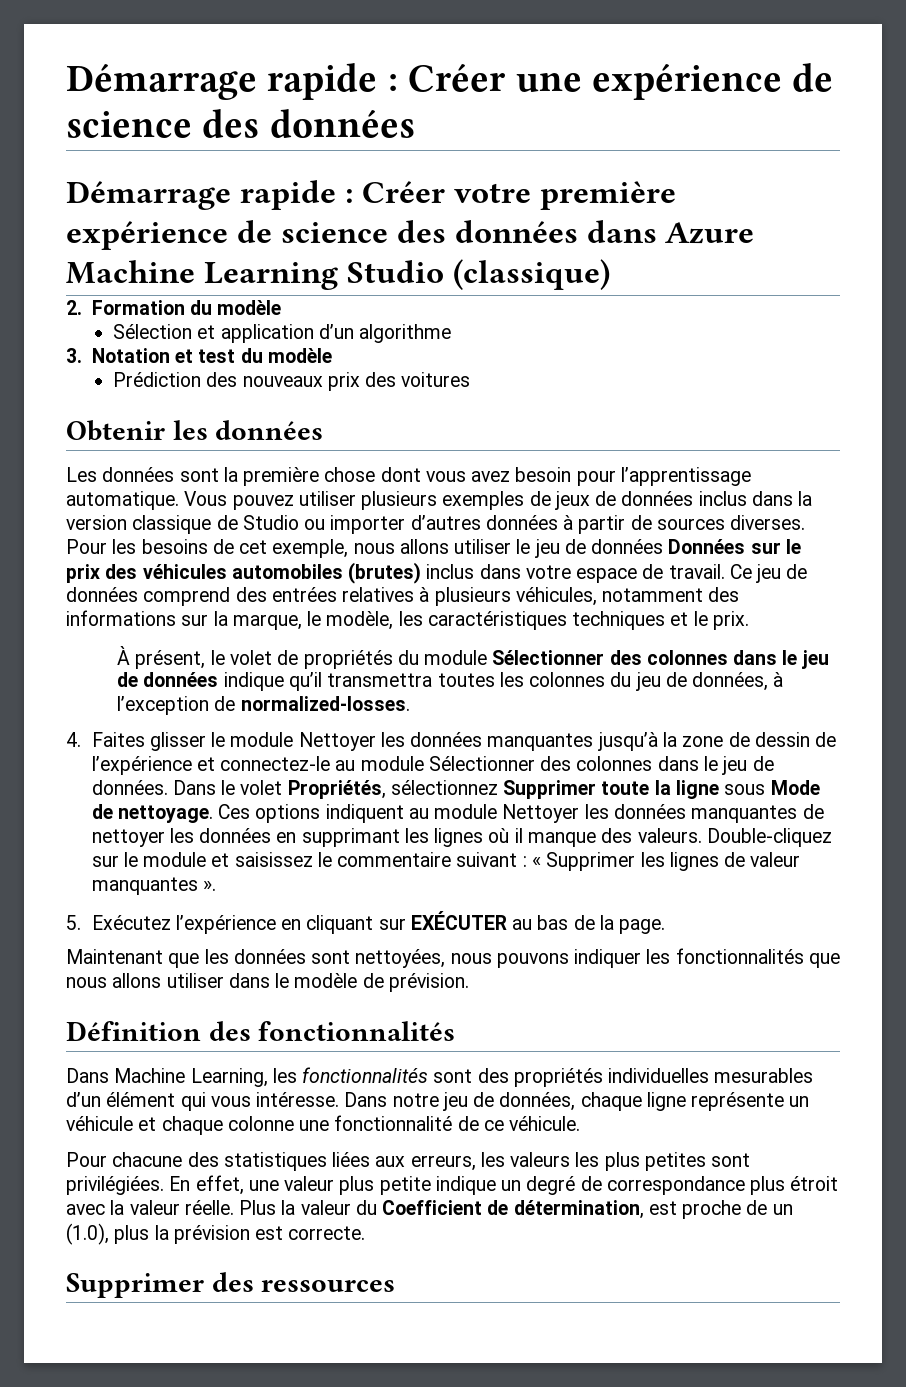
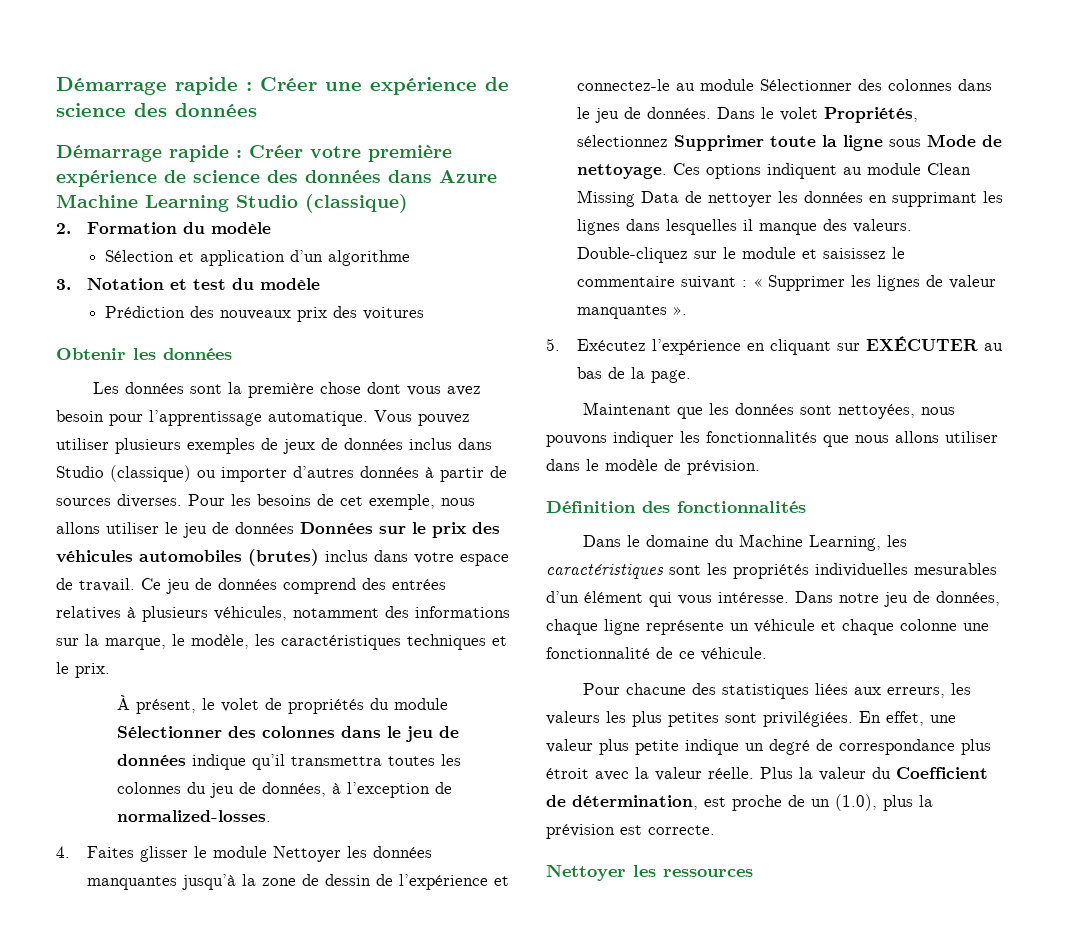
[798,491,813,506] [66,515,299,534] la version classique de Studio -> [56,465,191,482] Studio (classique)
[502,804,798,823] Nettoyer les données manquantes -> [926,163,971,175] [576,190,679,207] Clean Missing Data
[488,828,510,843] où -> [625,219,737,235] dans lesquelles
[114,1067,509,1087] Machine Learning, les fonctionnalités sont des -> [626,534,907,551] [546,563,727,579] le domaine du Machine Learning, les caractéristiques sont les
[66,1272,254,1298] Supprimer des -> [546,864,656,881] Nettoyer les

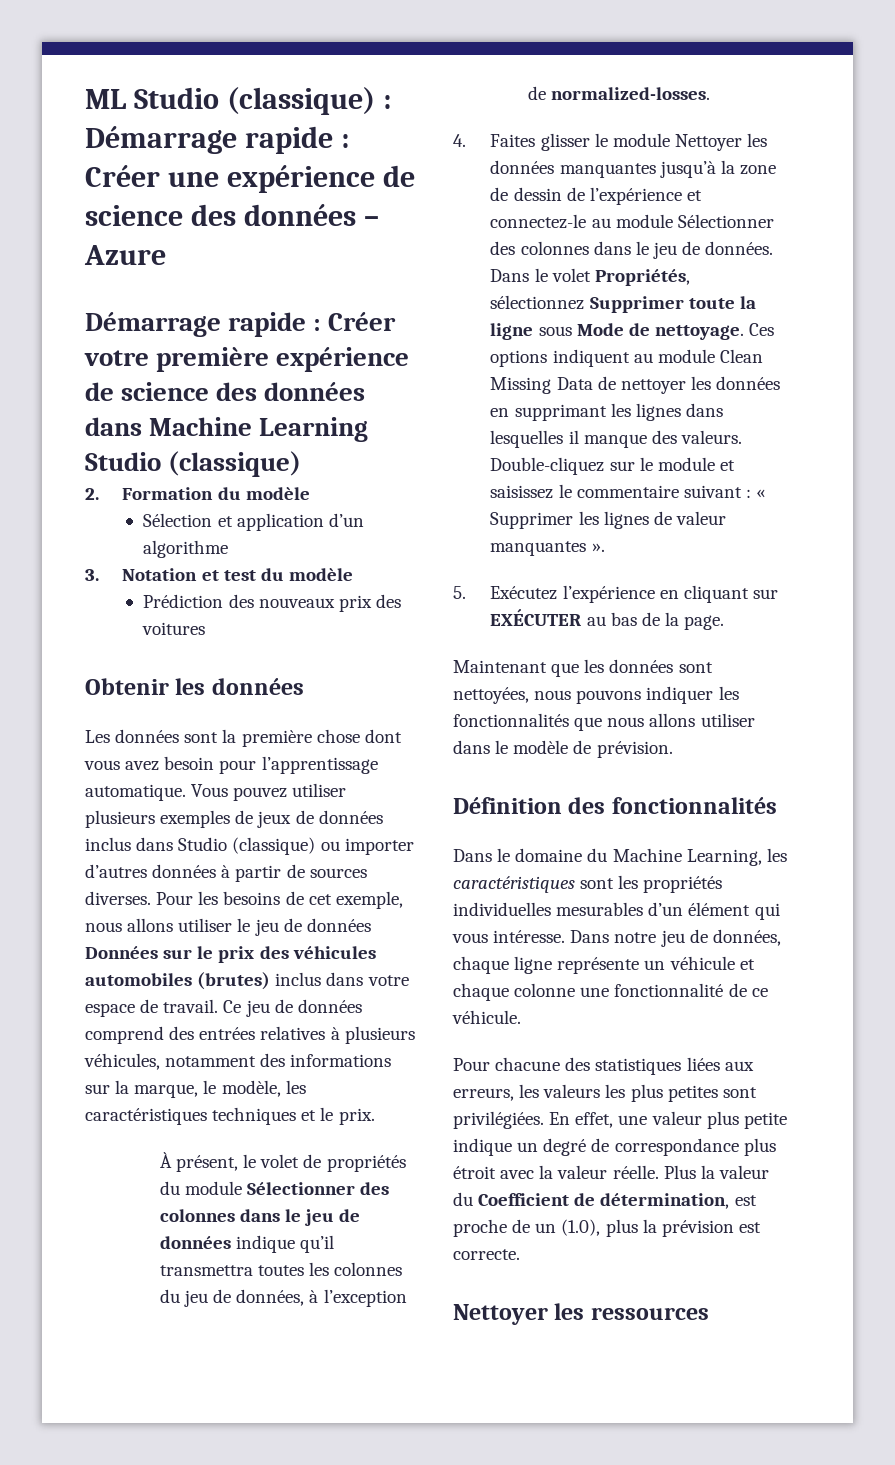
(56, 86) none -> [85,87,392,115] ML Studio (classique) :
(257, 110) none -> [364,216,380,226] [84,245,166,265] – Azure
[439,170,497,183] Azure -> (142, 426) none

